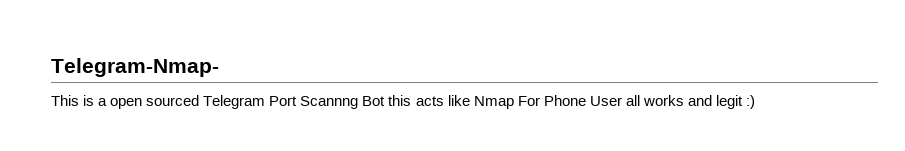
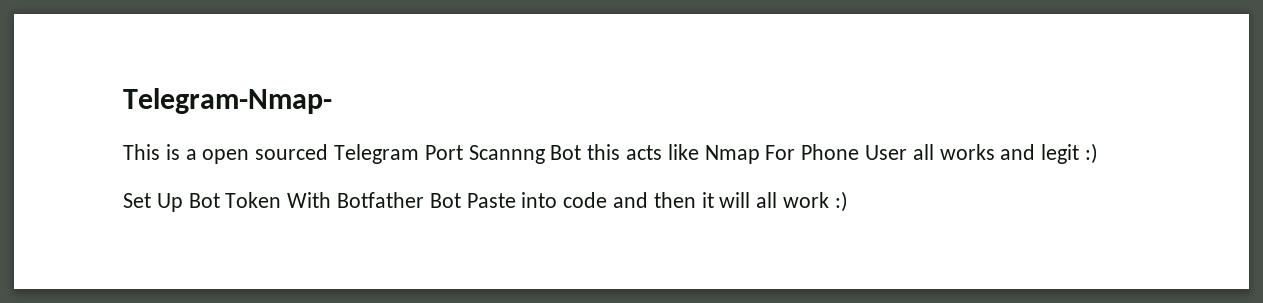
(755, 102) none -> [123,191,848,212] // Set Up Bot Token With Botfather Bot Paste into code and then it will all work :)

